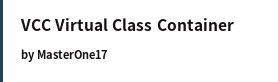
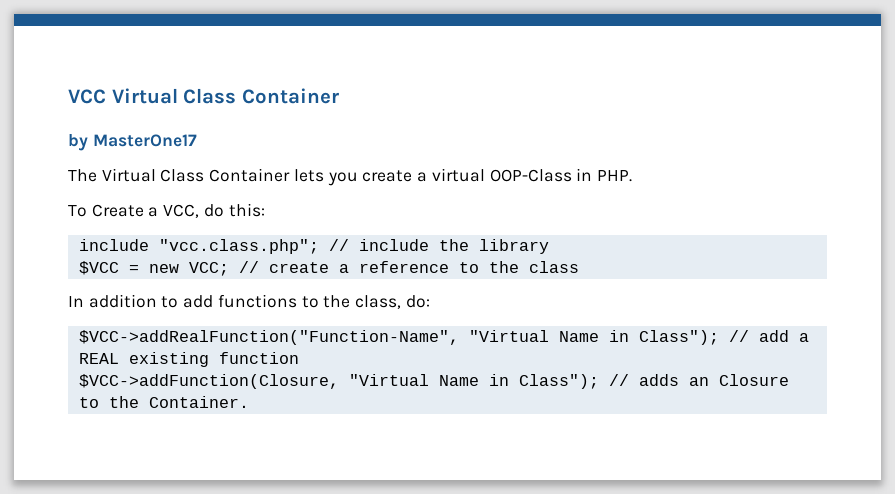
(107, 54) none -> [68,168,632,186] [68,203,265,218] [78,239,549,254] [78,261,579,276] [68,294,430,309] [78,330,809,345] [78,352,299,367] [78,374,789,389] [78,396,249,408] // The Virtual Class Container lets you create a virtual OOP-Class in PHP. // To Create a VCC, do this: // include "vcc.class.php"; // include the library // $VCC = new VCC; // create a reference to the class // In addition to add functions to the class, do: // $VCC->addRealFunction("Function-Name", "Virtual Name in Class"); // add a REAL existing function // $VCC->addFunction(Closure, "Virtual Name in Class"); // adds an Closure to the Container.

